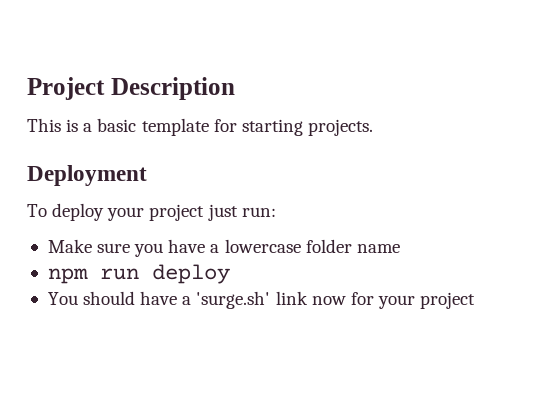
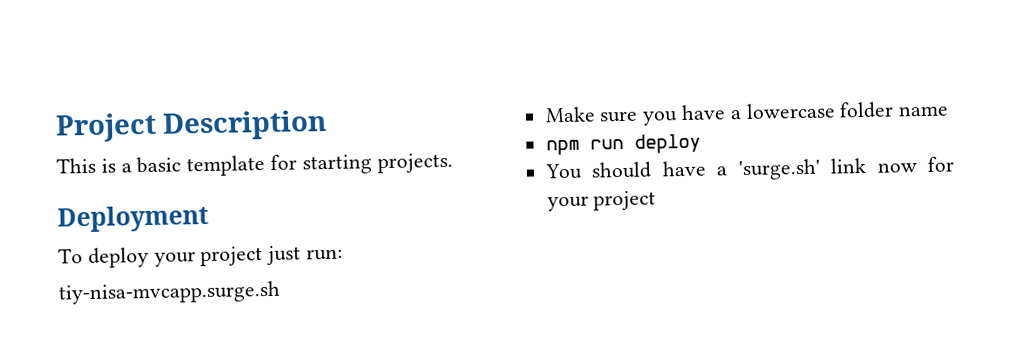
(276, 212) none -> [58,280,281,305] // tiy-nisa-mvcapp.surge.sh

